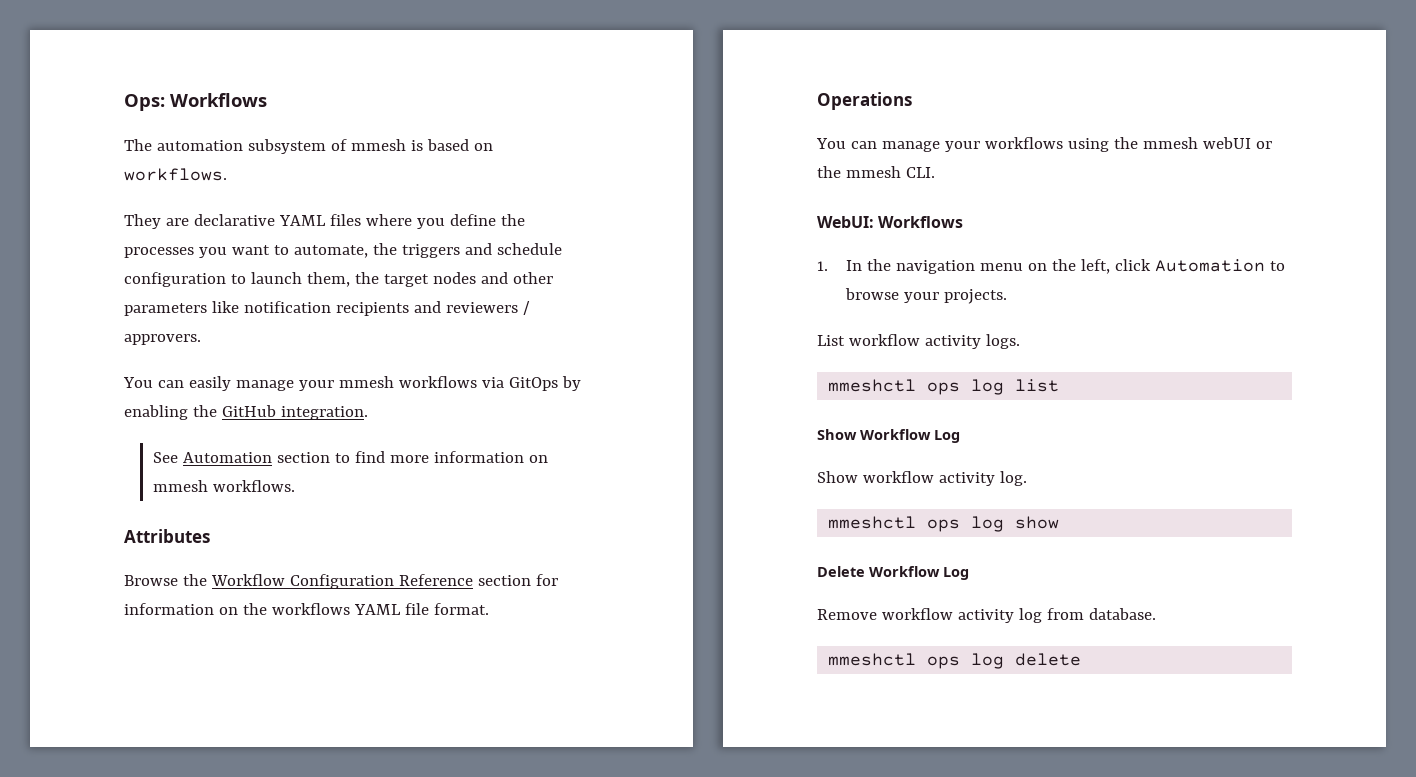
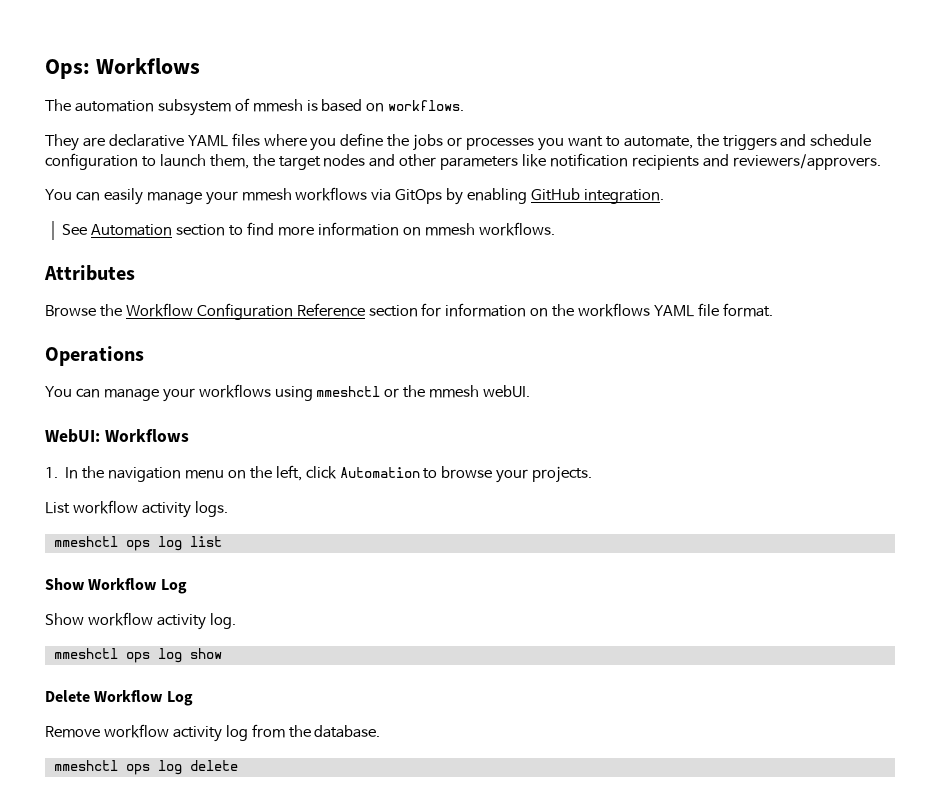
(525, 220) none -> [413,134,463,151] jobs or
[445,301,530,315] [124,334,201,345] reviewers / approvers. -> [732,154,881,170] reviewers/approvers.
[192,405,217,417] the -> (528, 196) none
[1113,137,1251,149] the mmesh webUI -> [316,386,381,397] mmeshctl
[905,167,935,178] CLI. -> [483,385,531,398] webUI.
(1084, 614) none -> [288,725,311,738] the

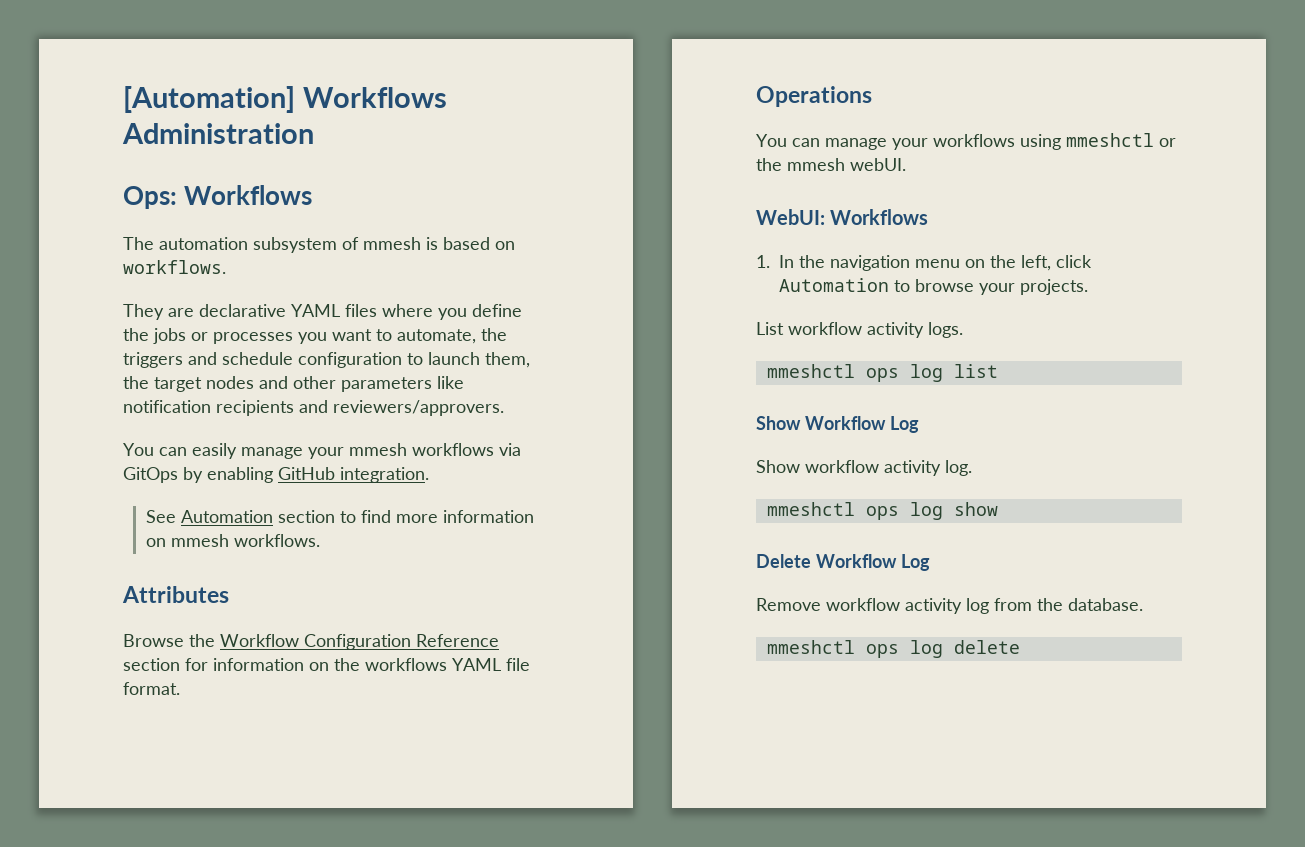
(45, 69) none -> [123,86,447,113] [122,123,314,144] [Automation] Workflows Administration //

